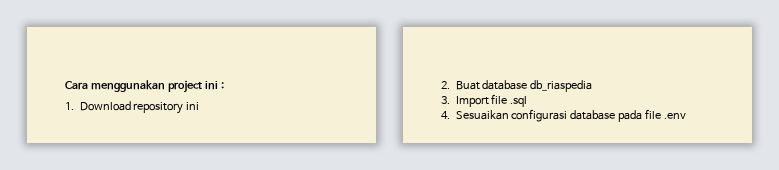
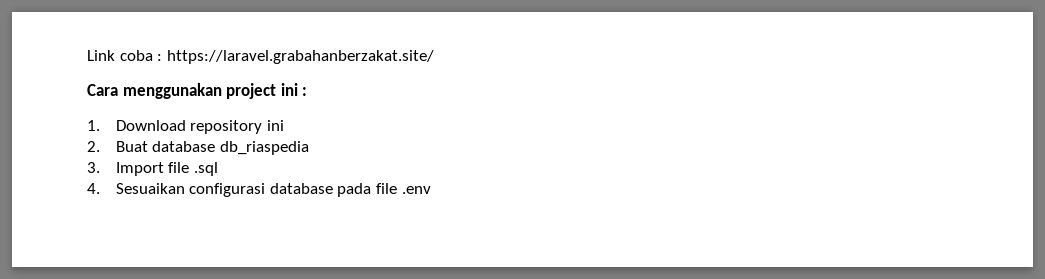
(65, 85) none -> [87,50,434,64] Link coba : https://laravel.grabahanberzakat.site/ //

